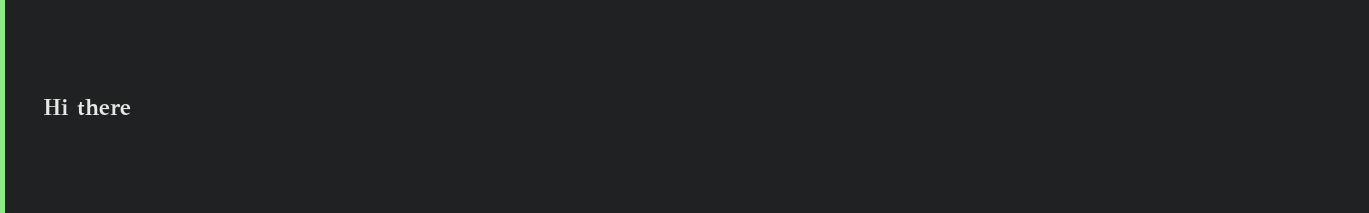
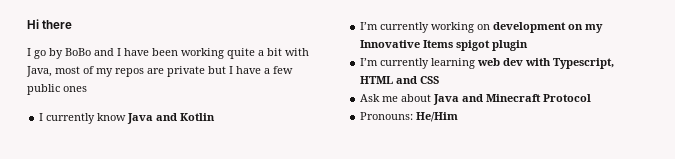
(131, 107) none -> [27,48,309,59] [26,66,293,77] [27,84,87,95] [39,113,216,124] [360,22,604,33] [360,40,529,51] [360,58,615,69] [360,76,440,84] [360,94,592,105] [360,112,459,122] // I go by BoBo and I have been working quite a bit with Java, most of my repos are private but I have a few public ones // I currently know Java and Kotlin // I’m currently working on development on my Innovative Items spigot plugin // I’m currently learning web dev with Typescript, HTML and CSS // Ask me about Java and Minecraft Protocol // Pronouns: He/Him

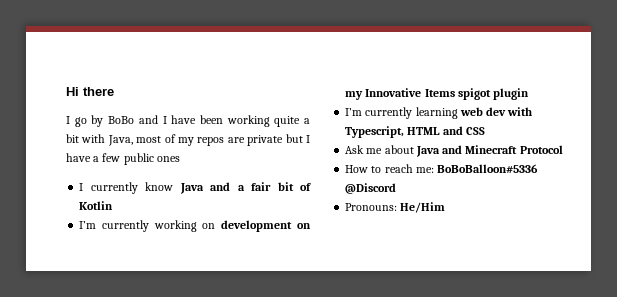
(178, 117) none -> [237,182,311,191] a fair bit of
(592, 98) none -> [345,164,539,173] [345,183,397,194] // How to reach me: BoBoBalloon#5336 @Discord

